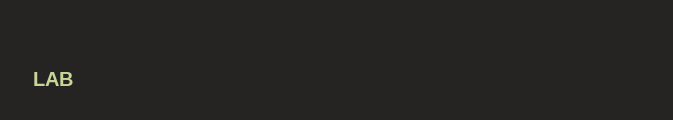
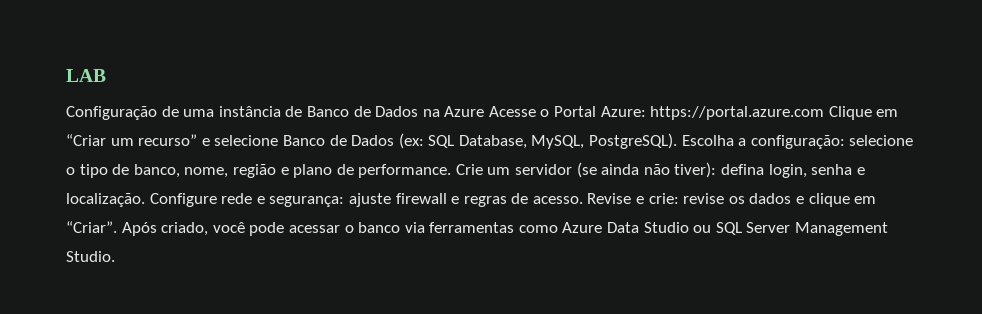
(73, 79) none -> [66,106,899,120] [66,133,914,149] [66,162,865,178] [66,193,877,207] [66,221,889,236] [66,251,115,262] // Configuração de uma instância de Banco de Dados na Azure Acesse o Portal Azure: https://portal.azure.com Clique em “Criar um recurso” e selecione Banco de Dados (ex: SQL Database, MySQL, PostgreSQL). Escolha a configuração: selecione o tipo de banco, nome, região e plano de performance. Crie um servidor (se ainda não tiver): defina login, senha e localização. Configure rede e segurança: ajuste firewall e regras de acesso. Revise e crie: revise os dados e clique em “Criar”. Após criado, você pode acessar o banco via ferramentas como Azure Data Studio ou SQL Server Management Studio.

